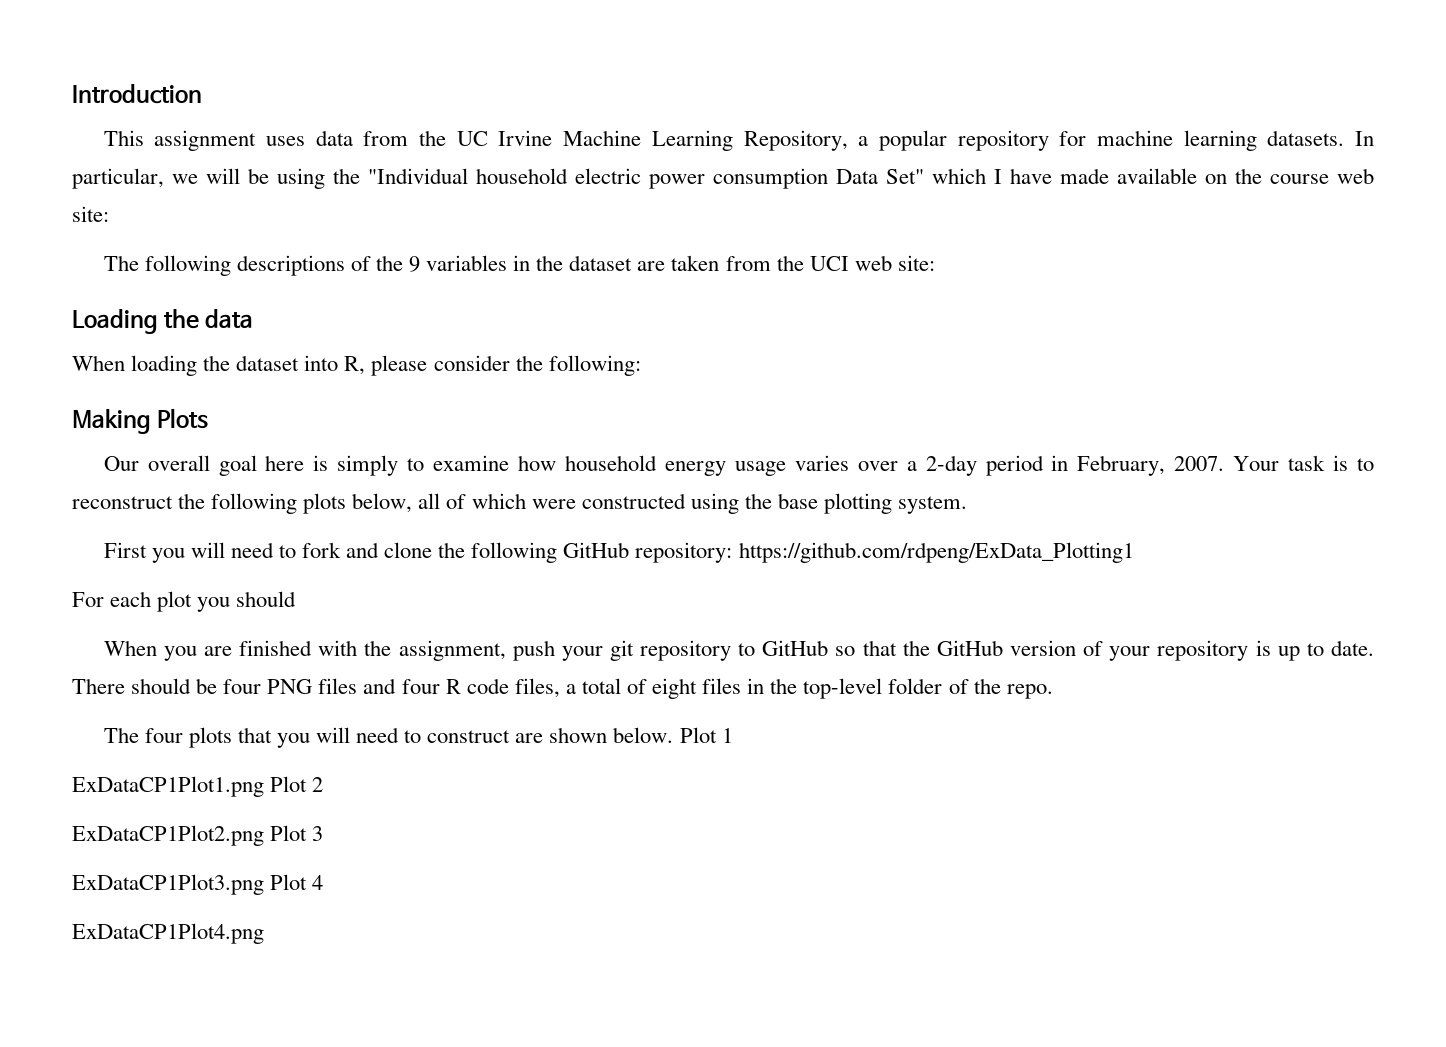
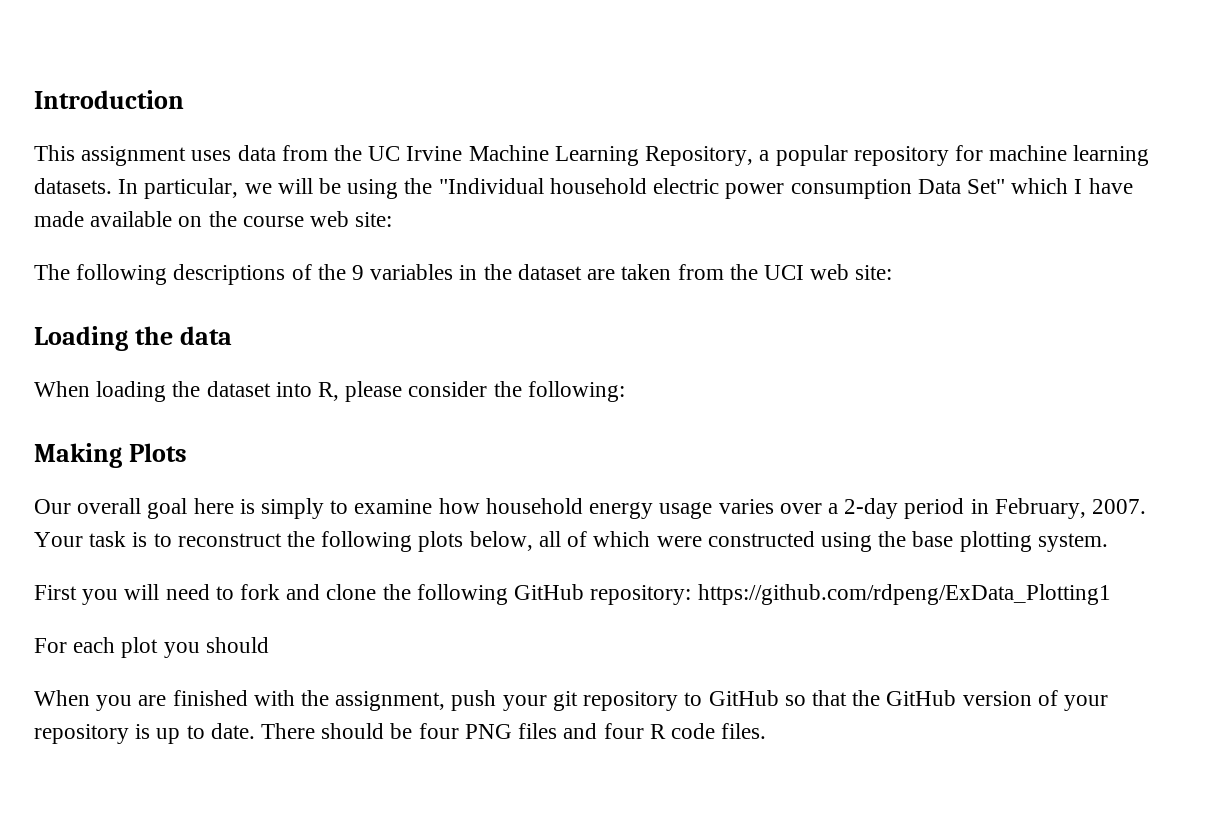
[514,678,1053,699] [103,727,733,748] [72,776,324,797] [72,825,324,846] [72,874,324,895] [72,923,264,944] files, a total of eight files in the top-level folder of the repo. // The four plots that you will need to construct are shown below. Plot 1 // ExDataCP1Plot1.png Plot 2 // ExDataCP1Plot2.png Plot 3 // ExDataCP1Plot3.png Plot 4 // ExDataCP1Plot4.png -> [721,723,767,739] files.

